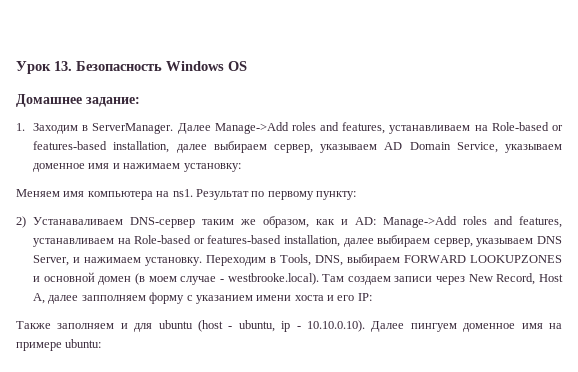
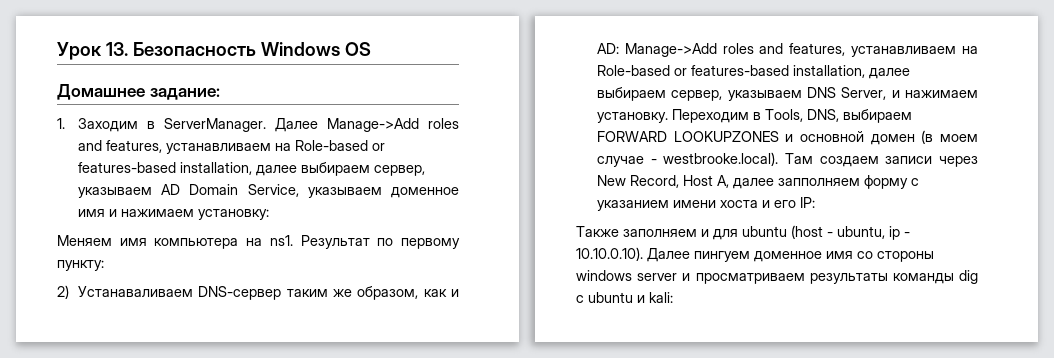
[548,323,562,329] [16,339,102,351] на примере ubuntu: -> [857,251,934,262] [576,270,978,284] [576,292,673,303] со стороны windows server и просматриваем результаты команды dig с ubuntu и kali:

